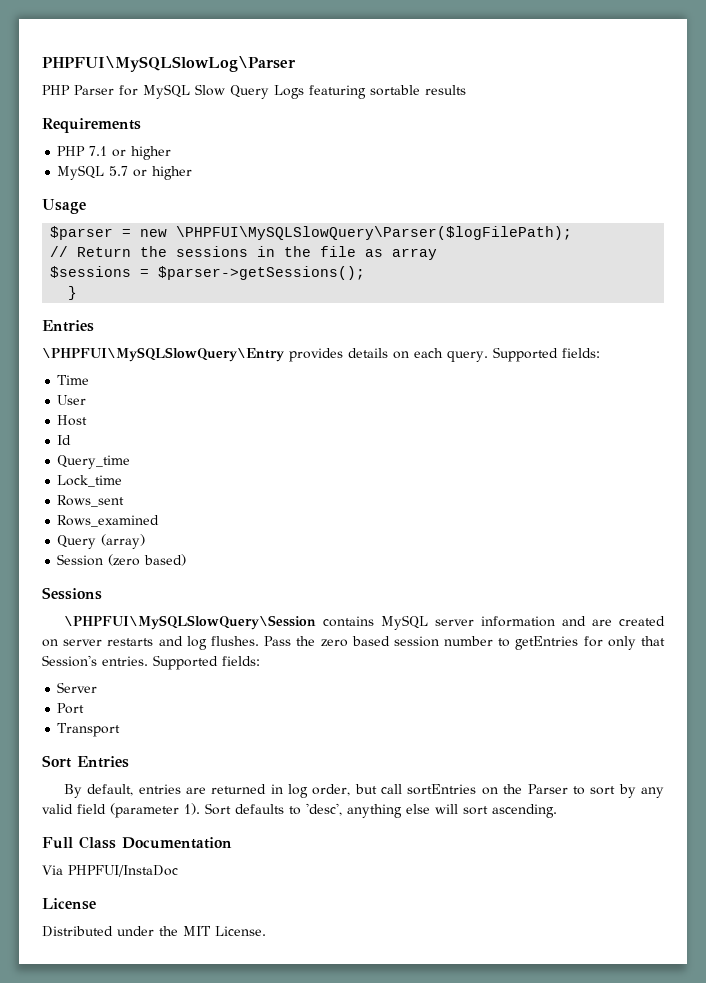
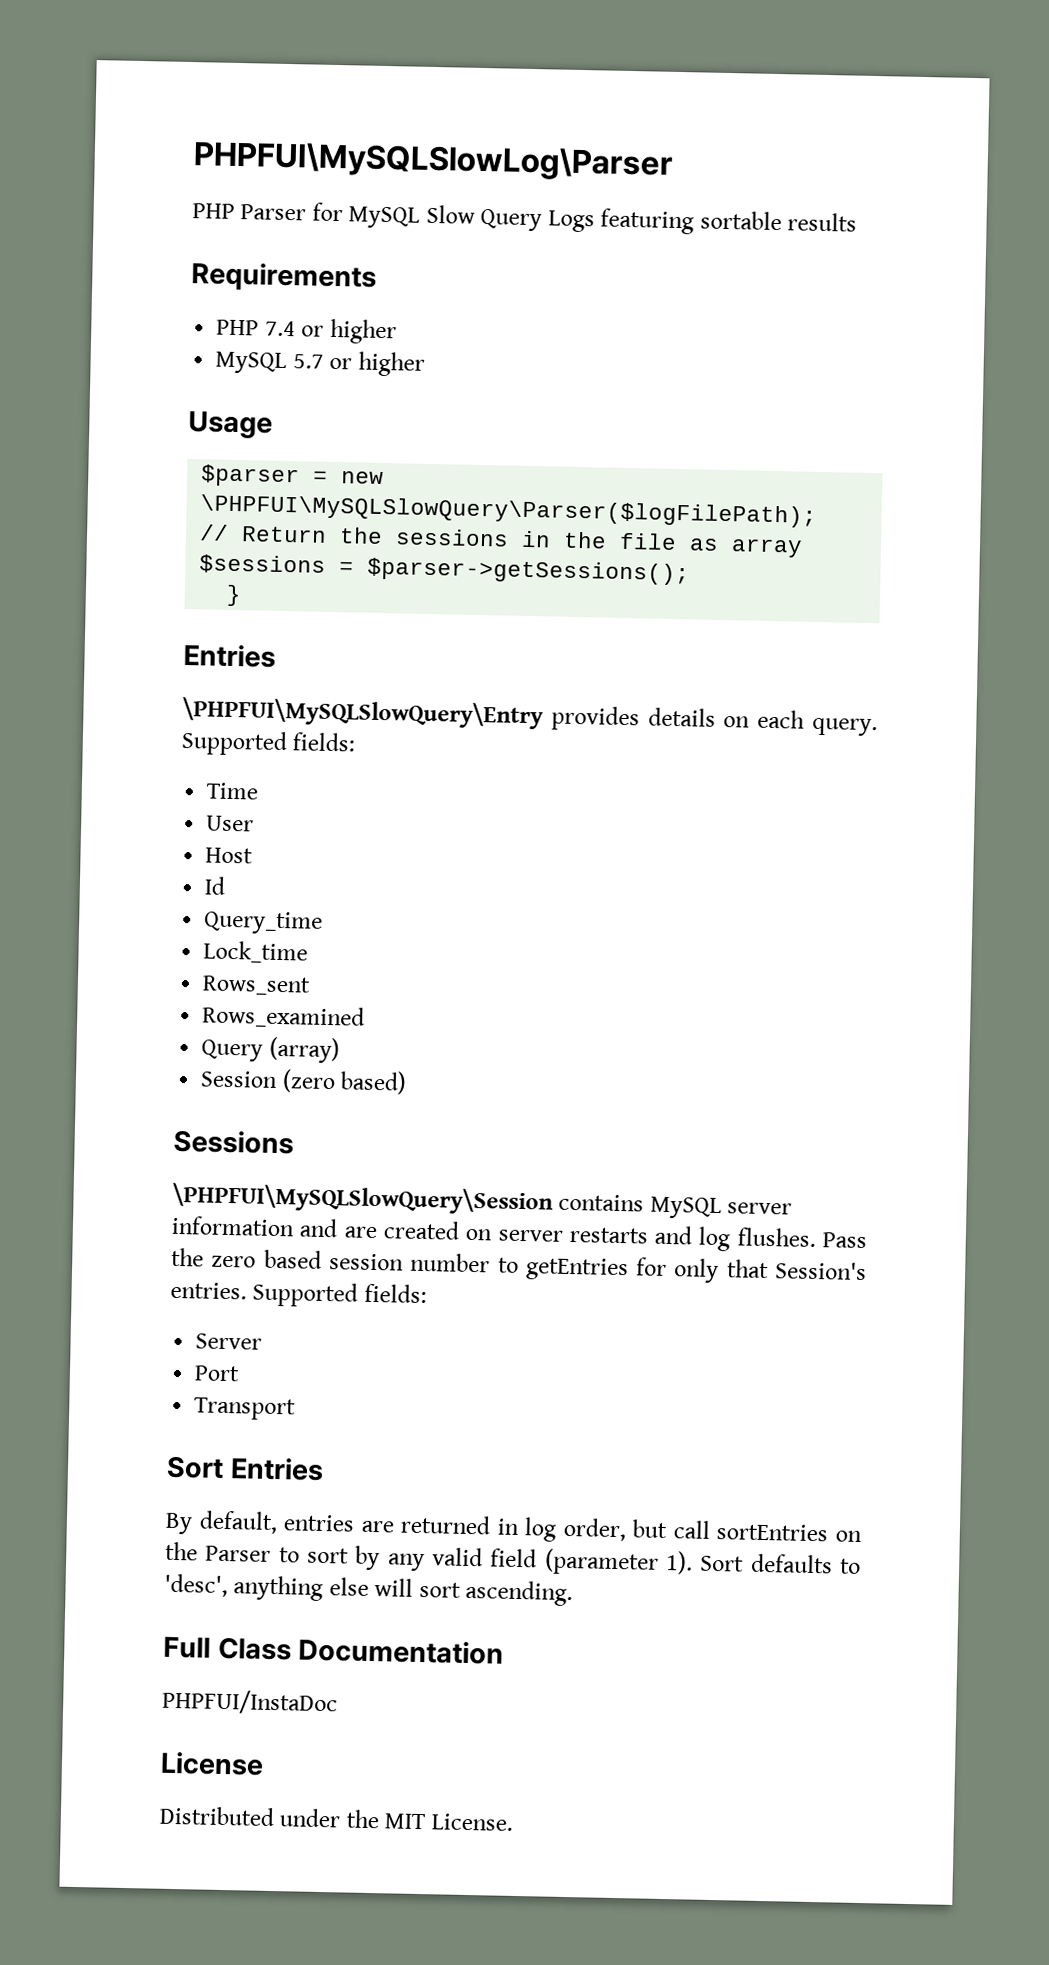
[89,146,108,156] 7.1 -> [264,320,296,337] 7.4
[42,865,63,875] Via -> (505, 1651) none

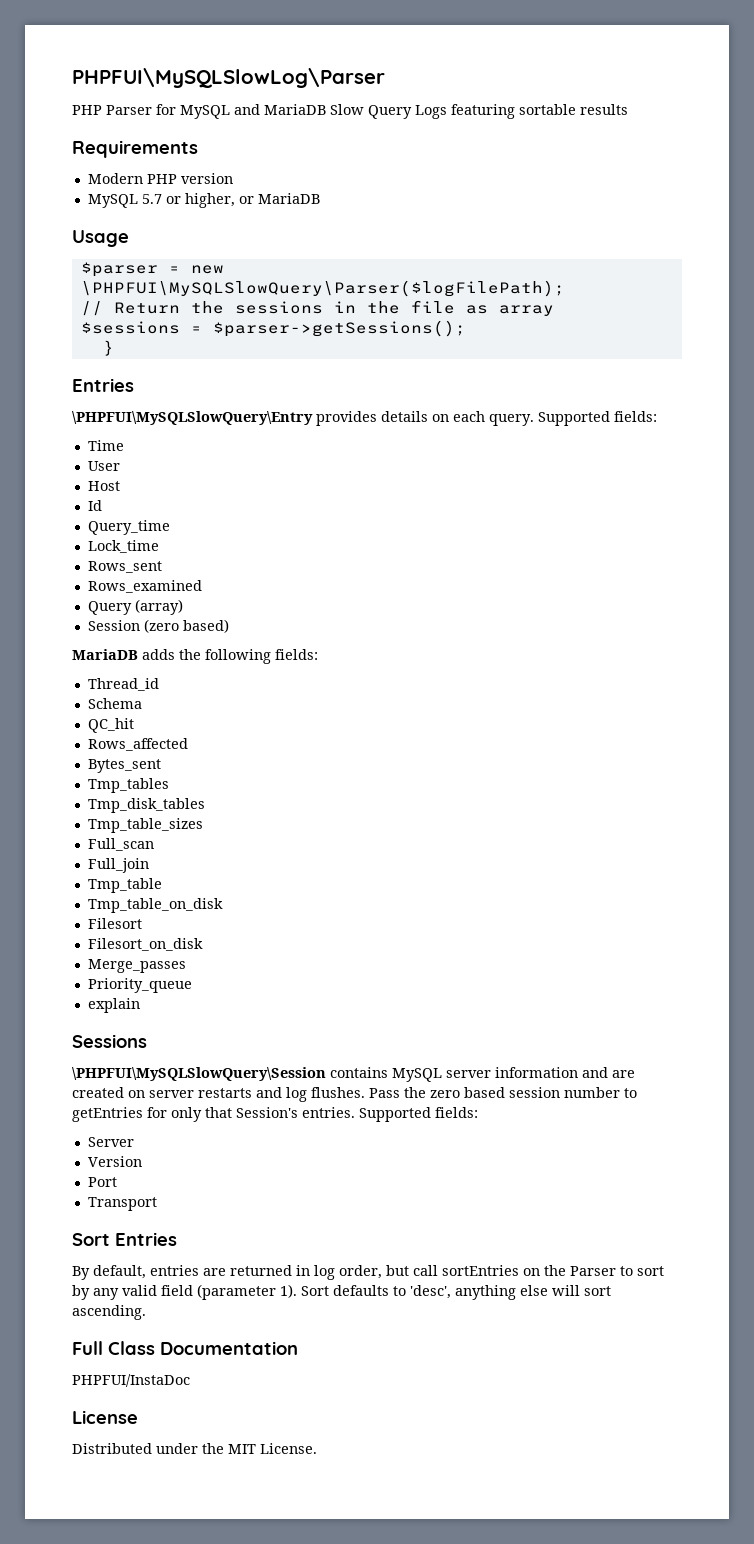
(421, 217) none -> [234,104,326,115] and MariaDB
[216,318,397,345] PHP 7.4 or higher -> [87,173,233,184] Modern PHP version
[357,351,425,377] higher -> [184,193,320,208] higher, or MariaDB
(408, 1082) none -> [72,649,318,664] [87,678,159,691] [87,698,142,709] [87,718,134,733] [87,738,188,751] [87,759,161,773] [87,778,169,793] [87,798,205,813] [87,818,203,833] [87,838,154,851] [87,858,149,873] [87,878,162,893] [87,898,223,913] [87,918,142,929] [87,938,203,951] [87,959,186,973] [87,978,192,993] [87,998,140,1013] // MariaDB adds the following fields: // Thread_id // Schema // QC_hit // Rows_affected // Bytes_sent // Tmp_tables // Tmp_disk_tables // Tmp_table_sizes // Full_scan // Full_join // Tmp_table // Tmp_table_on_disk // Filesort // Filesort_on_disk // Merge_passes // Priority_queue // explain
(263, 1341) none -> [87,1156,142,1167] // Version

